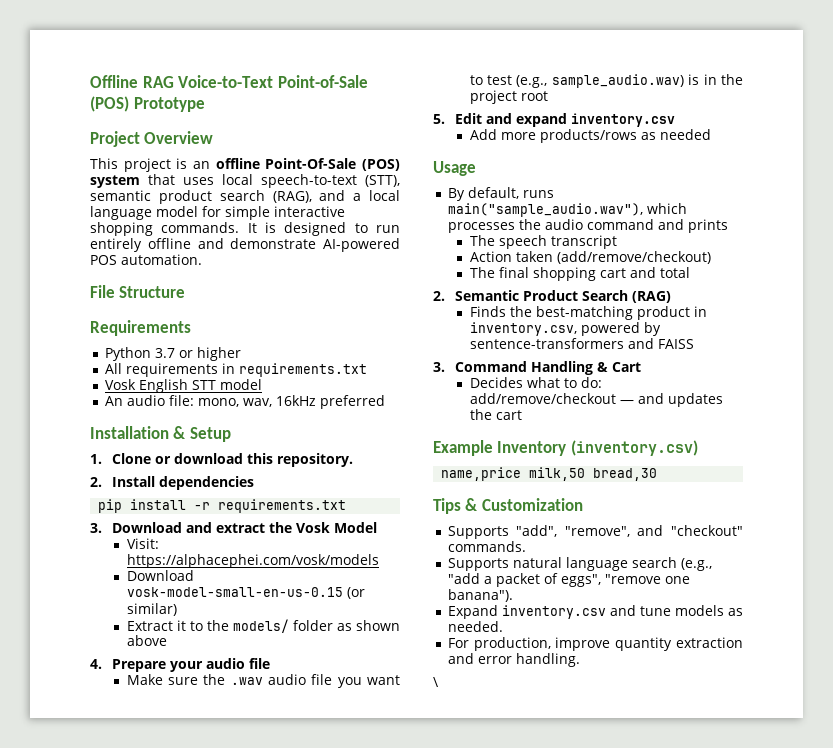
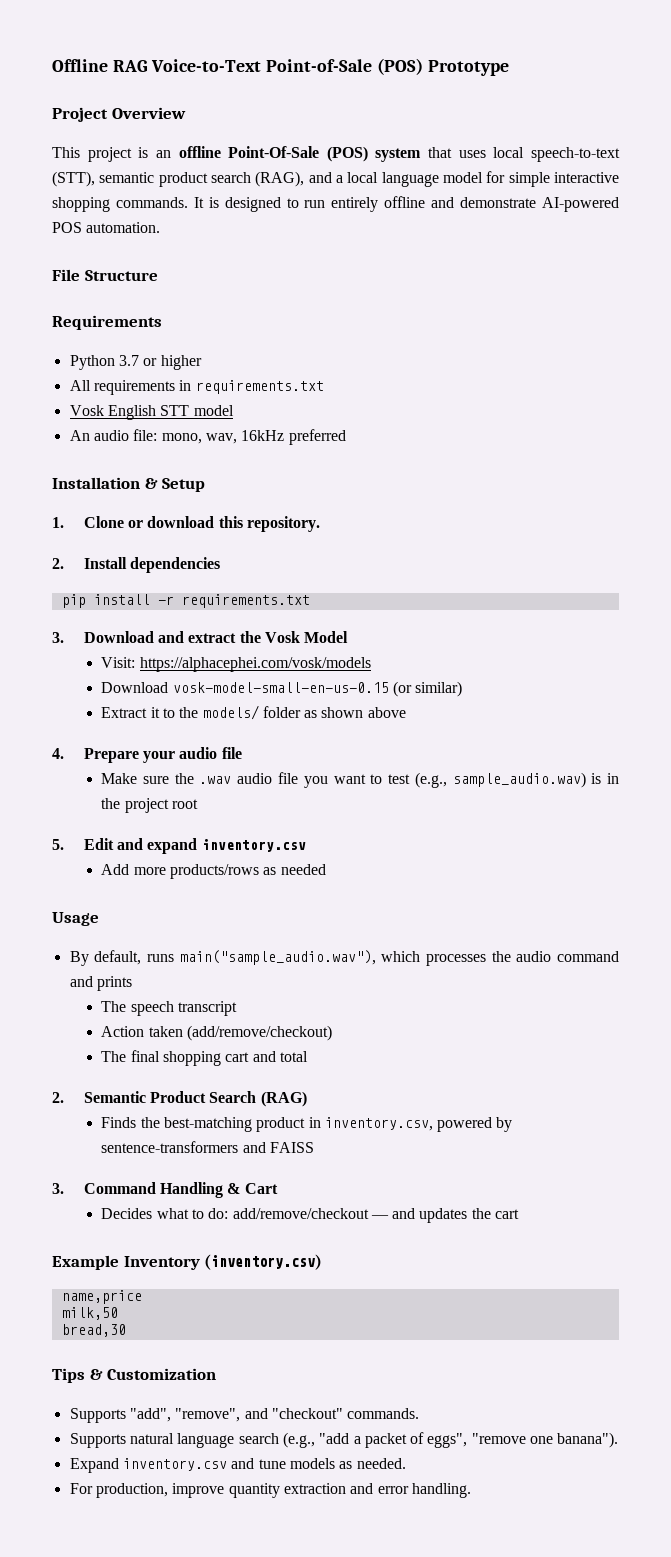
(522, 474) none -> (142, 1297) //
(586, 474) none -> (118, 1313) //
[433,677,439,687] // \ -> (471, 1490) none

